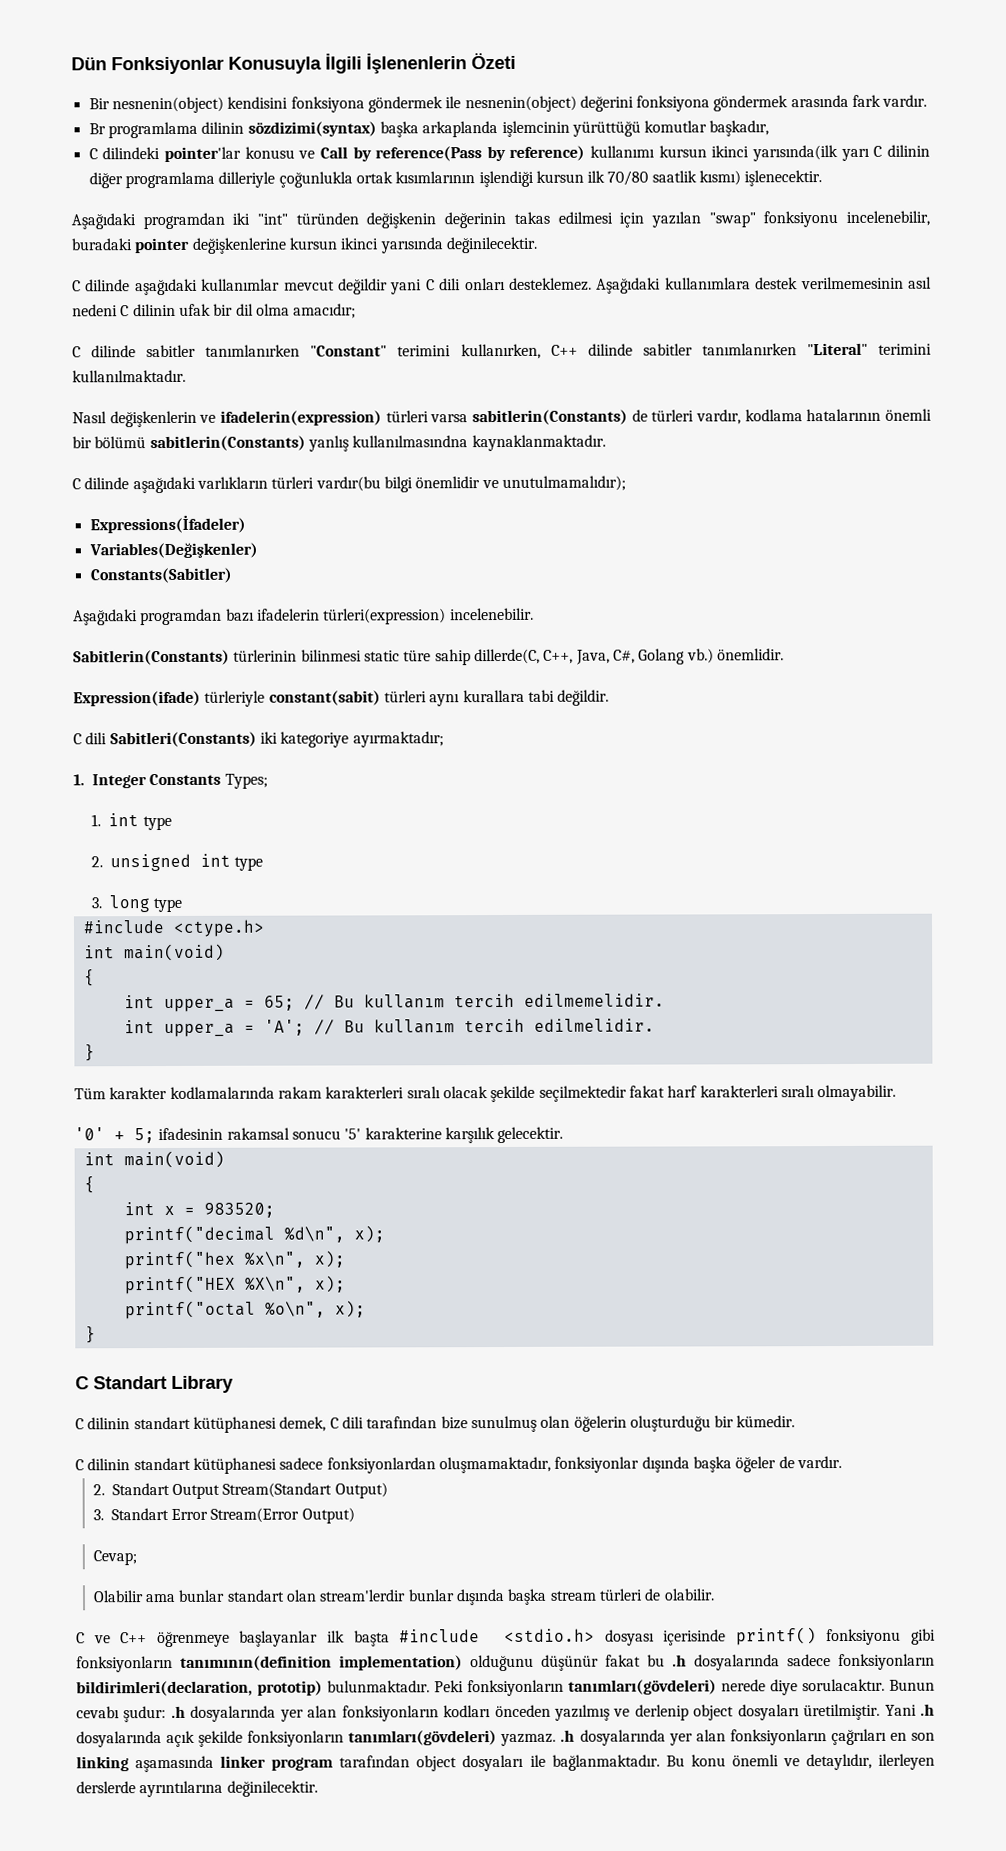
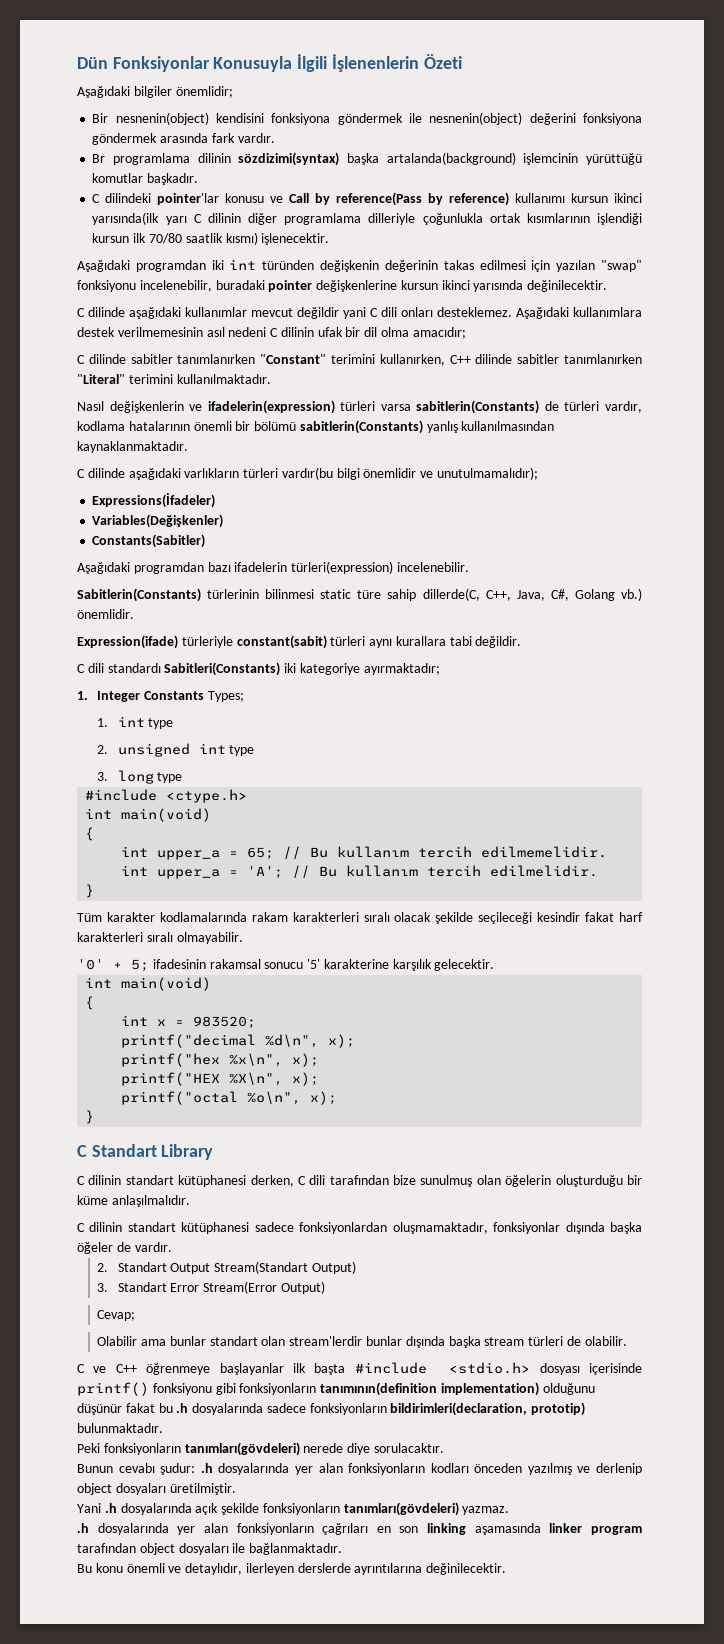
(516, 61) none -> [77,86,233,98] // Aşağıdaki bilgiler önemlidir;
[422,121,499,138] arkaplanda -> [386,152,516,165] artalanda(background)
[709,120,770,137] başkadır, -> [147,173,199,185] başkadır.
[257,213,289,225] "int" -> [229,259,257,270] int
[352,435,469,448] kullanılmasındna -> [461,421,555,431] kullanılmasından
(108, 738) none -> [107,663,161,673] standardı
[538,1085,627,1102] seçilmektedir -> [478,912,581,924] seçileceği kesindir
[279,1416,327,1432] demek, -> [250,1175,294,1187] derken,
[736,1415,796,1428] kümedir. -> [77,1195,190,1207] küme anlaşılmalıdır.
(430, 1686) none -> (163, 1428) //
(885, 1685) none -> (444, 1448) //
(881, 1712) none -> (236, 1489) //
(557, 1740) none -> (510, 1510) //
(660, 1762) none -> (343, 1549) //

